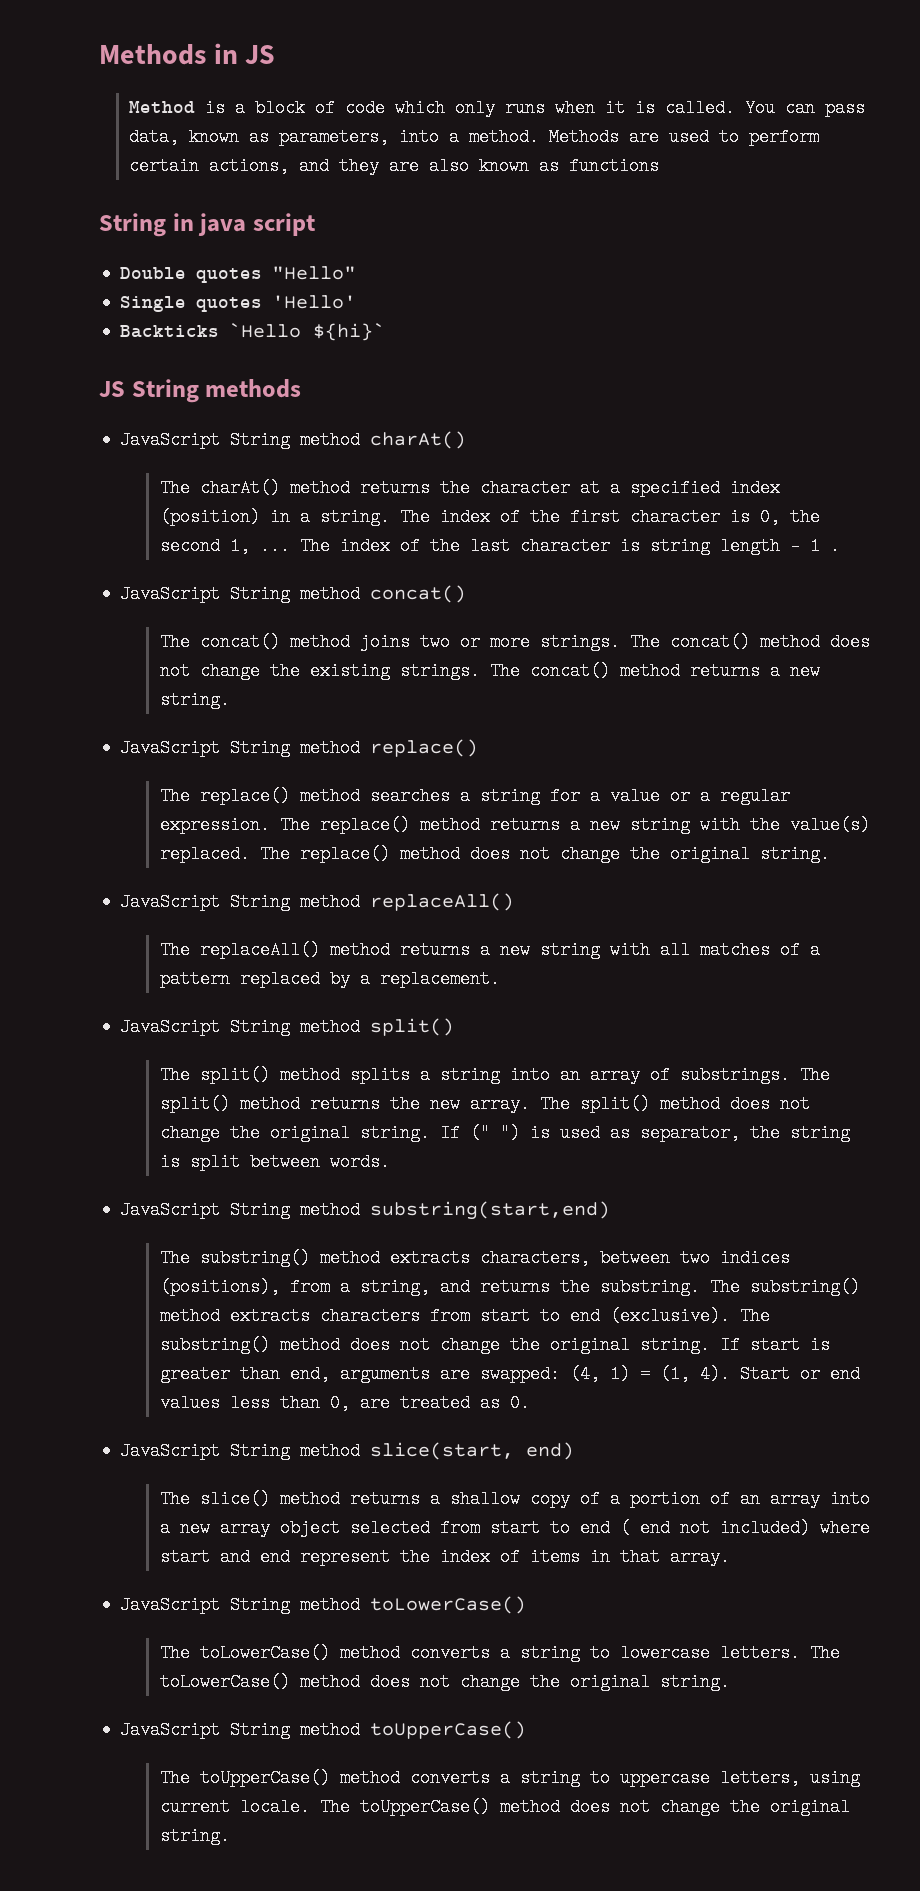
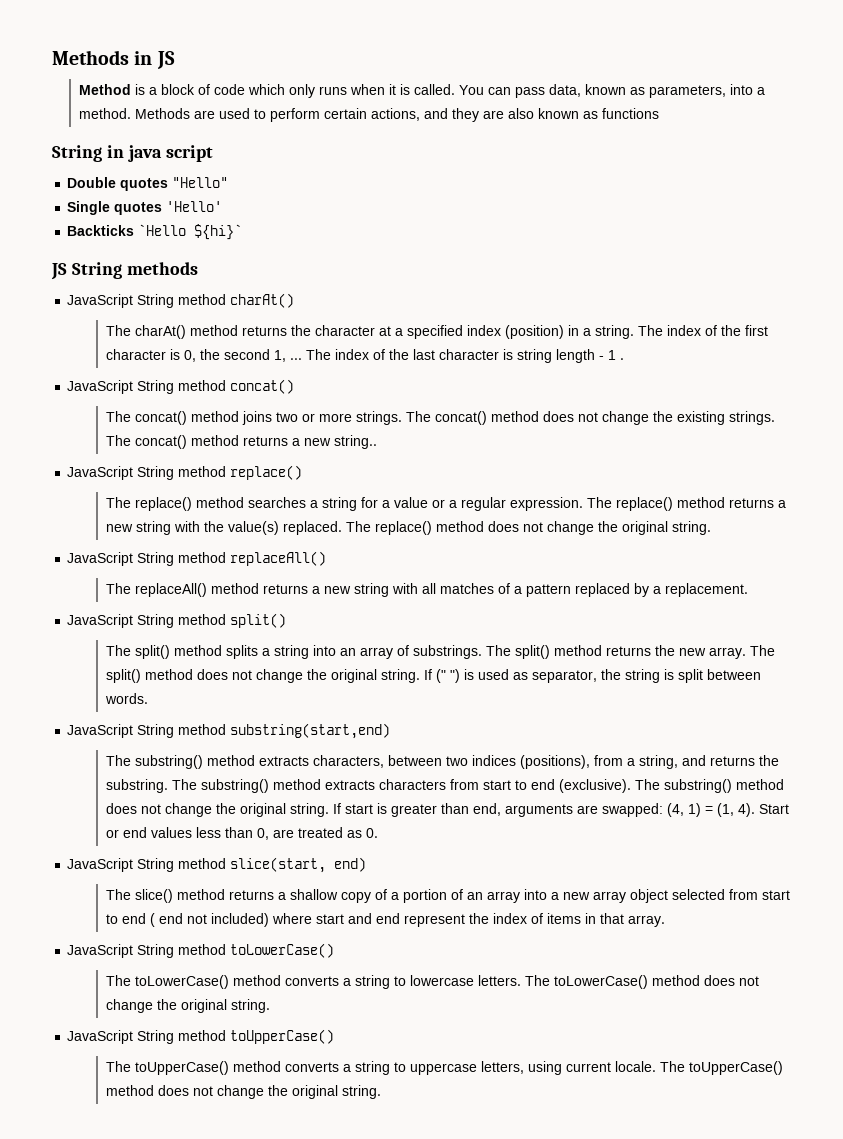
[159,691,230,709] string. -> [334,435,378,449] string..

